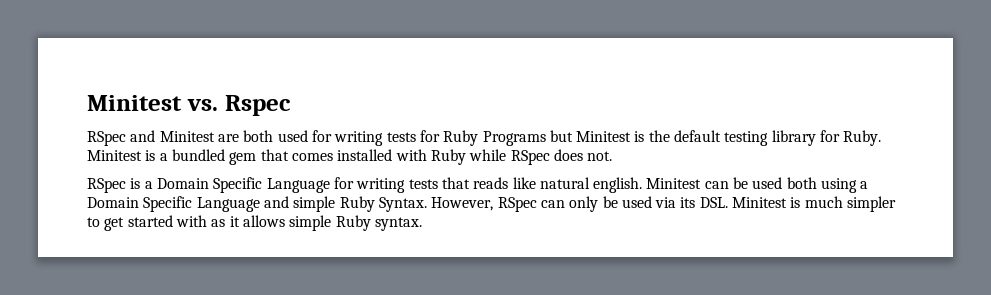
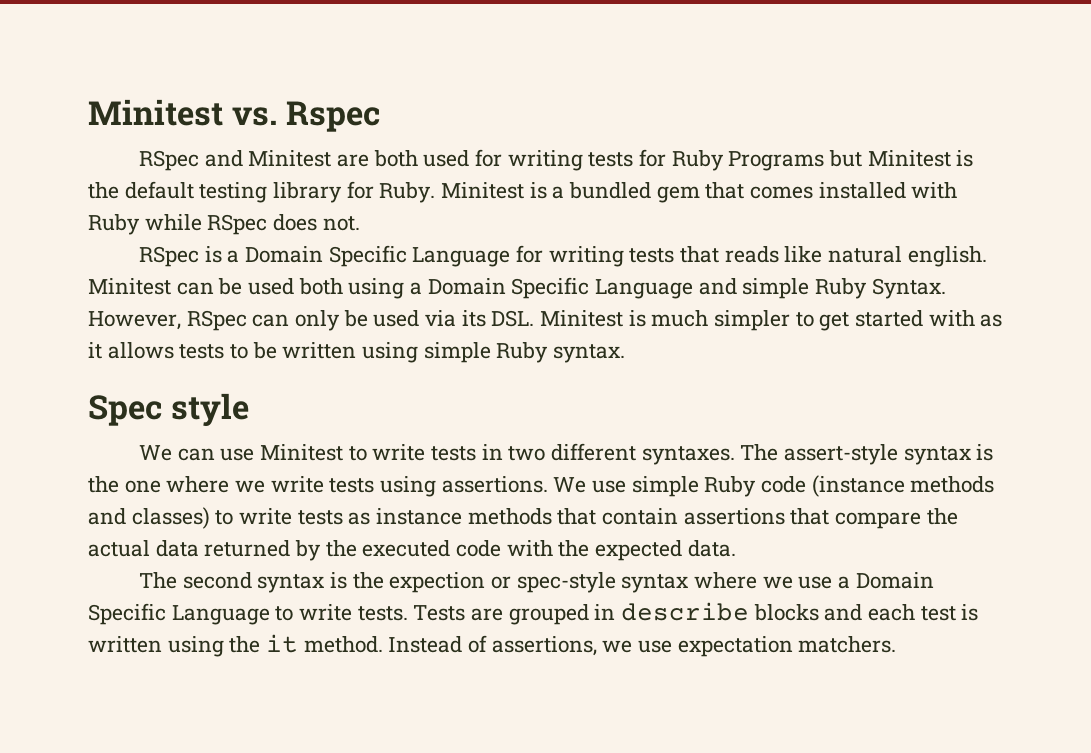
[289,215,422,231] simple Ruby syntax. -> [179,342,626,363] [88,393,249,427] [138,443,994,465] [88,475,995,497] [88,507,958,529] [88,540,736,561] [138,572,934,593] [88,602,979,625] [88,634,897,657] tests to be written using simple Ruby syntax. // Spec style // We can use Minitest to write tests in two different syntaxes. The assert-style syntax is the one where we write tests using assertions. We use simple Ruby code (instance methods and classes) to write tests as instance methods that contain assertions that compare the actual data returned by the executed code with the expected data. // The second syntax is the expection or spec-style syntax where we use a Domain Specific Language to write tests. Tests are grouped in describe blocks and each test is written using the it method. Instead of assertions, we use expectation matchers.

